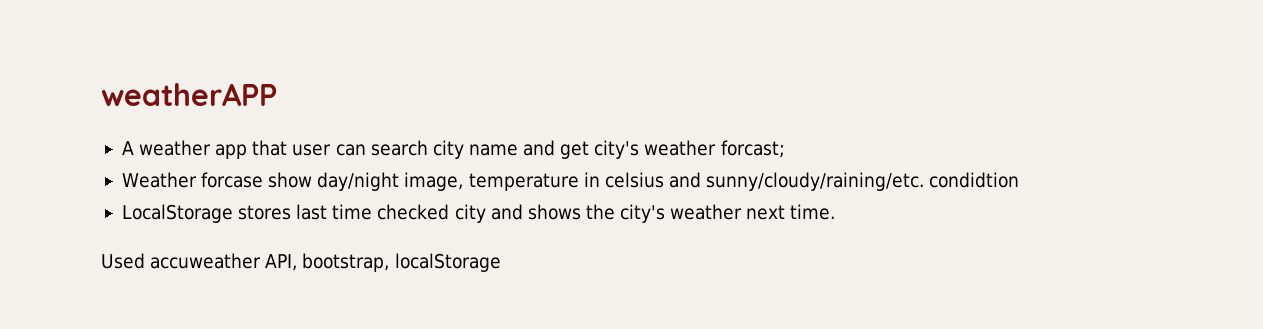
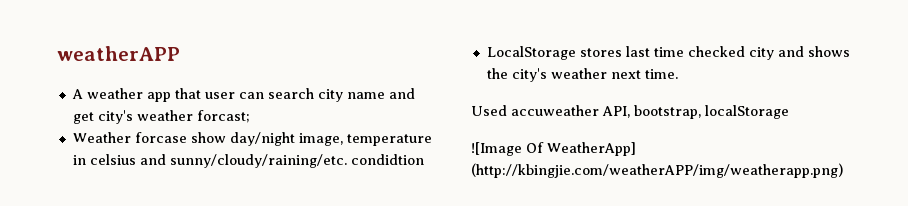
(501, 262) none -> [471,142,636,156] [471,163,843,178] // ![Image Of WeatherApp] (http://kbingjie.com/weatherAPP/img/weatherapp.png)

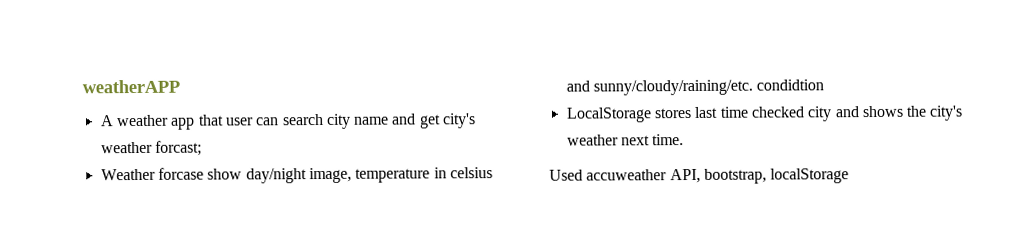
[471,142,636,156] [471,163,843,178] // ![Image Of WeatherApp] (http://kbingjie.com/weatherAPP/img/weatherapp.png) -> (850, 176) none

